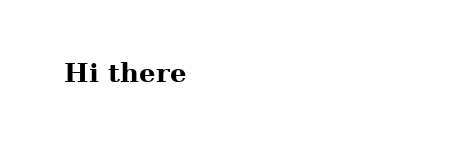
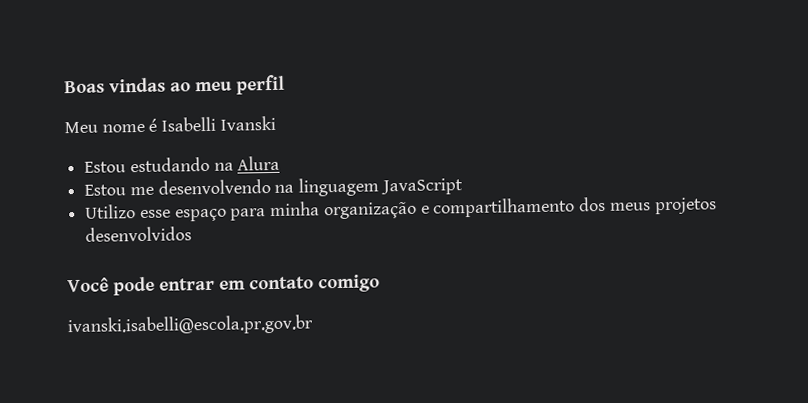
[64,62,187,82] Hi there -> [64,74,285,95] [64,115,276,134] [84,155,281,173] [84,177,463,197] [85,196,717,222] [85,226,193,242] [67,274,380,296] [67,314,313,337] Boas vindas ao meu perfil // Meu nome é Isabelli Ivanski // Estou estudando na Alura // Estou me desenvolvendo na linguagem JavaScript // Utilizo esse espaço para minha organização e compartilhamento dos meus projetos desenvolvidos // Você pode entrar em contato comigo // ivanski.isabelli@escola.pr.gov.br

